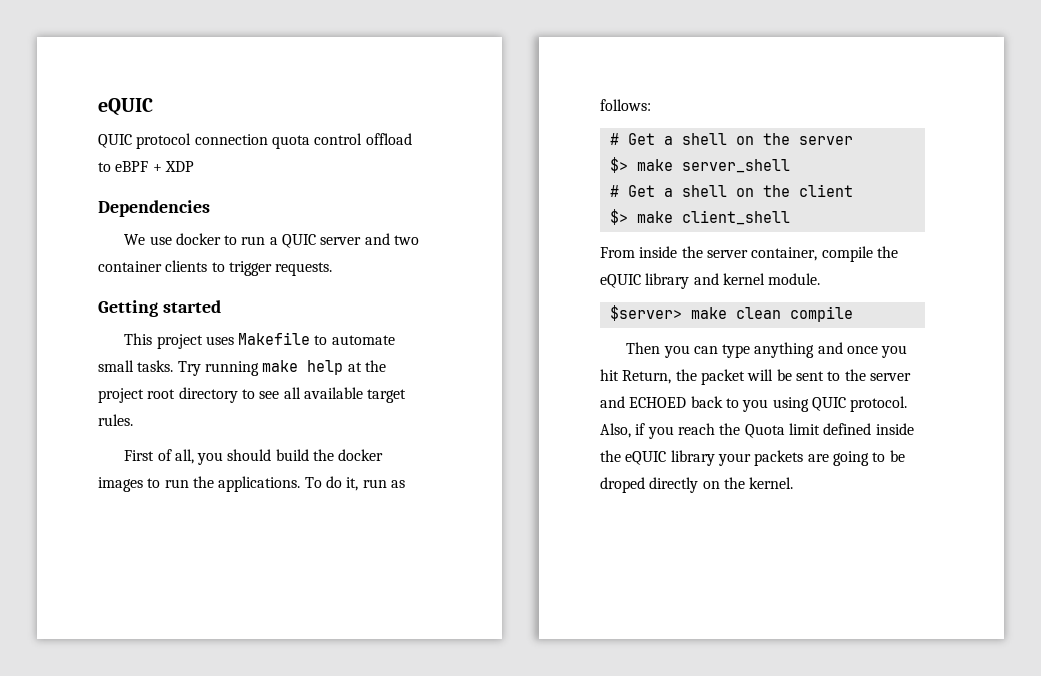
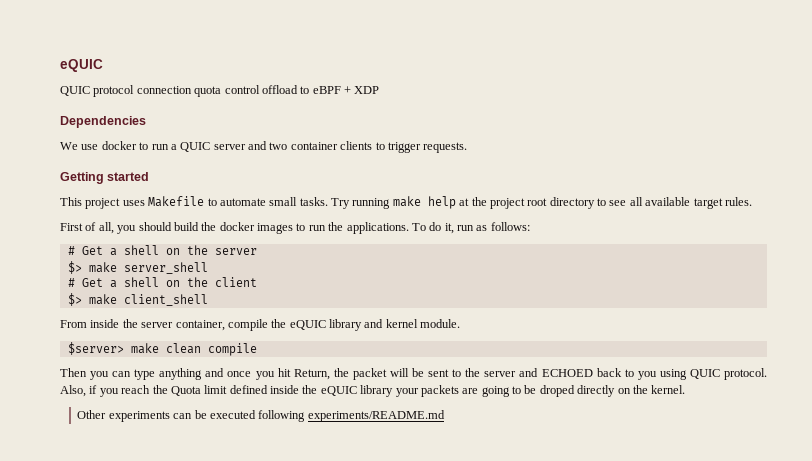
(794, 483) none -> [77,410,445,422] // Other experiments can be executed following experiments/README.md

